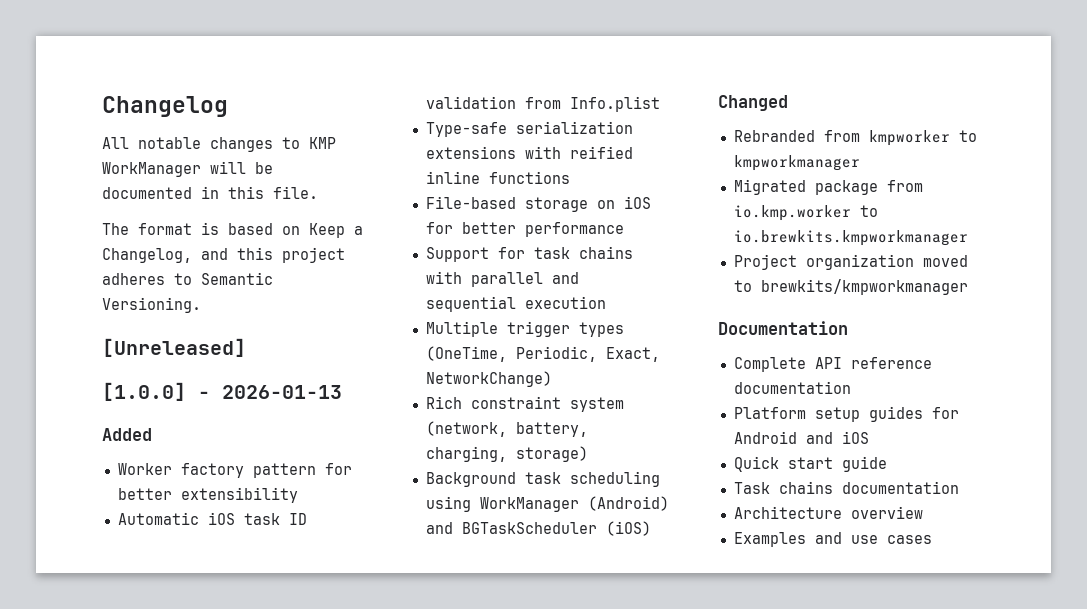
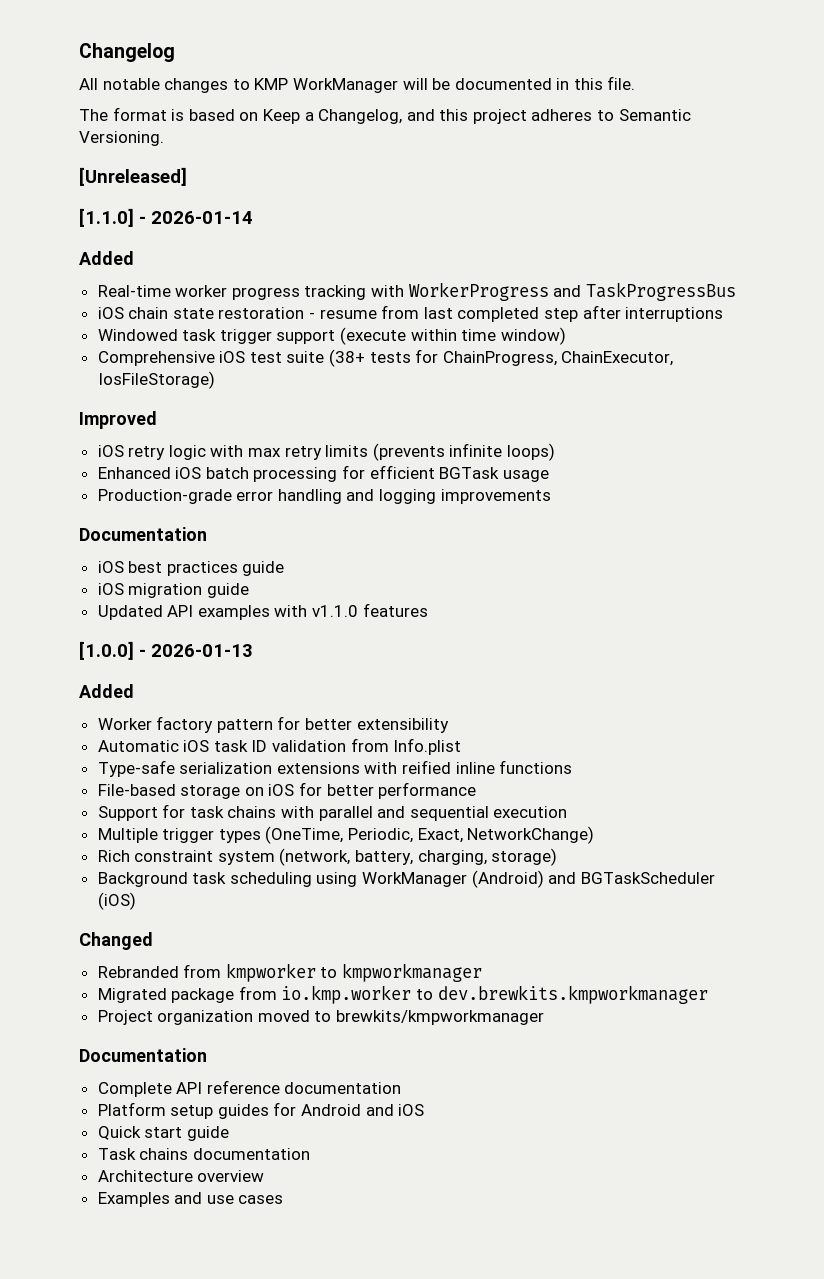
(246, 347) none -> [79,208,253,227] [79,251,134,265] [97,282,736,301] [97,305,724,322] [97,327,566,345] [97,349,674,367] [97,371,215,389] [79,411,157,429] [97,443,556,461] [97,465,549,482] [97,489,551,504] [79,527,207,541] [97,561,285,576] [97,583,249,598] [97,603,428,620] // [1.1.0] - 2026-01-14 // Added // Real-time worker progress tracking with WorkerProgress and TaskProgressBus // iOS chain state restoration - resume from last completed step after interruptions // Windowed task trigger support (execute within time window) // Comprehensive iOS test suite (38+ tests for ChainProgress, ChainExecutor, IosFileStorage) // Improved // iOS retry logic with max retry limits (prevents infinite loops) // Enhanced iOS batch processing for efficient BGTask usage // Production-grade error handling and logging improvements // Documentation // iOS best practices guide // iOS migration guide // Updated API examples with v1.1.0 features
[733,230,968,246] io.brewkits.kmpworkmanager -> [437,985,708,1004] dev.brewkits.kmpworkmanager

